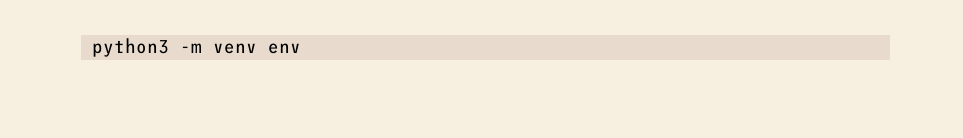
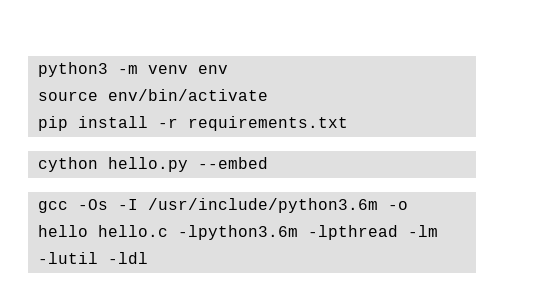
(302, 48) none -> [37,89,268,101] [37,116,348,131] [37,157,268,172] [37,198,408,213] [37,225,438,240] [37,252,148,264] // source env/bin/activate // pip install -r requirements.txt // cython hello.py --embed // gcc -Os -I /usr/include/python3.6m -o hello hello.c -lpython3.6m -lpthread -lm -lutil -ldl

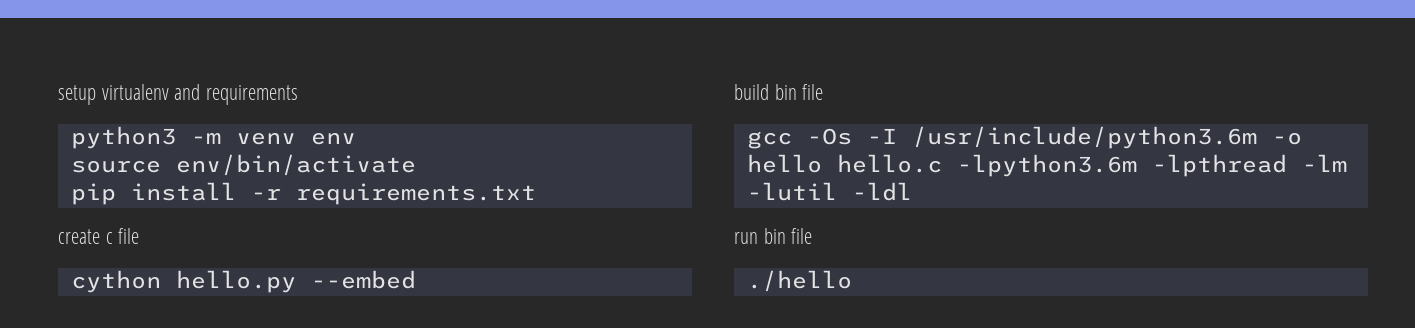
(37, 69) none -> [58,84,299,105] setup virtualenv and requirements //
(348, 123) none -> [58,228,140,244] // create c file
(268, 163) none -> [734,84,824,100] // build bin file
(148, 258) none -> [734,228,813,244] [746,270,852,292] // run bin file // ./hello

